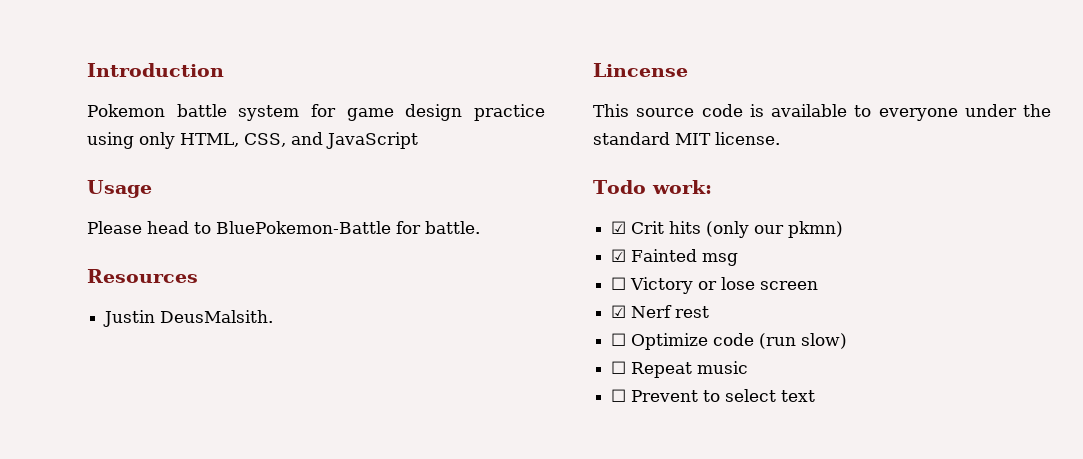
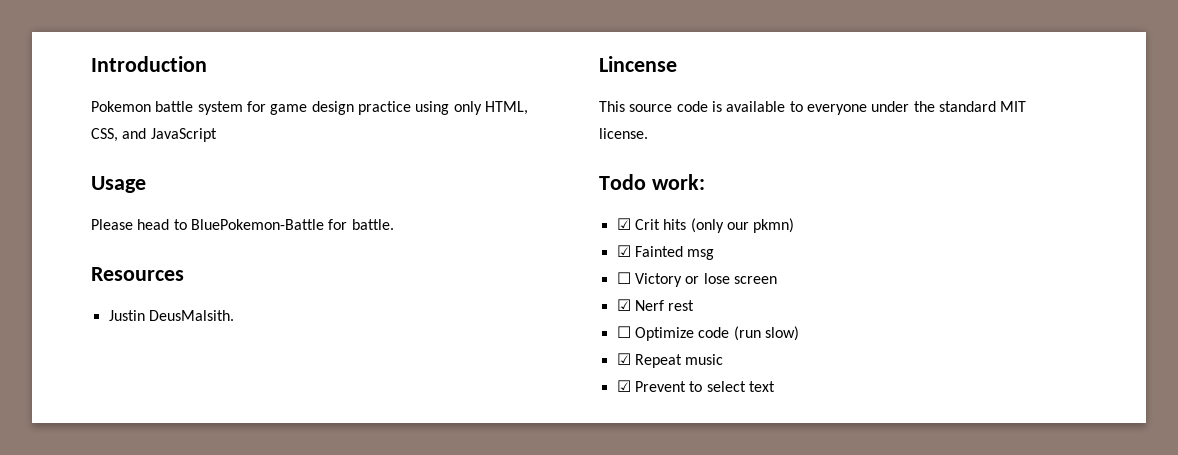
[611,361,627,374] ☐ -> [616,353,631,365] ☑
[611,389,627,402] ☐ -> [616,380,631,392] ☑

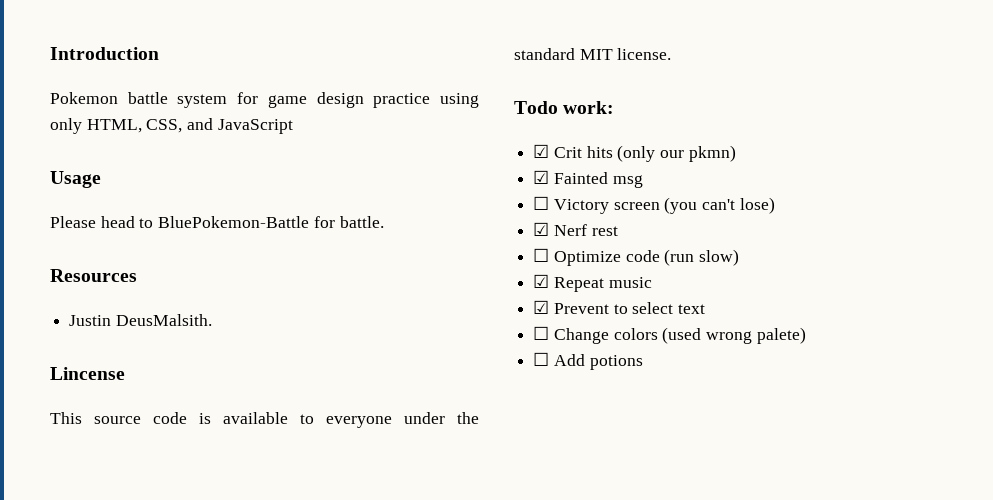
[685,273,730,284] or lose -> (609, 206) none
(777, 280) none -> [664,197,775,214] (you can't lose)
(775, 386) none -> [533,326,806,344] [533,352,643,370] // ☐ Change colors (used wrong palete) // ☐ Add potions

